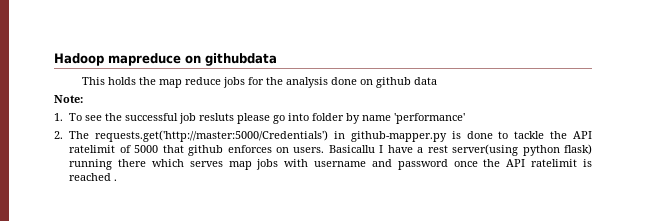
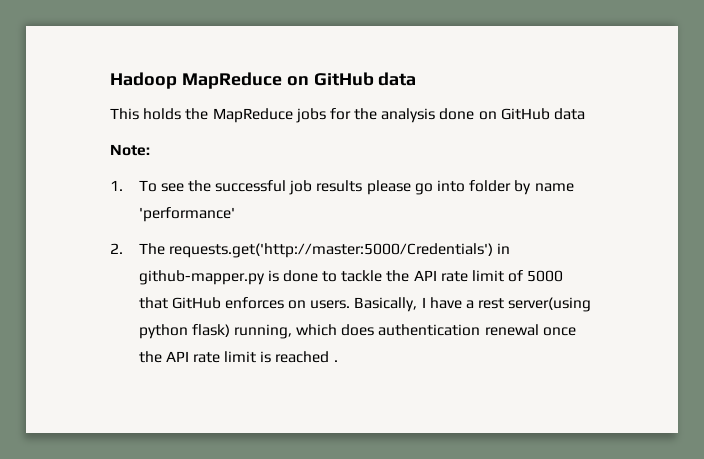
[108,53,277,66] mapreduce on githubdata -> [181,72,417,89] MapReduce on GitHub data
[158,77,221,88] map reduce -> [212,108,293,123] MapReduce
[375,77,411,88] github -> [500,108,550,120] GitHub
[199,113,235,121] resluts -> [316,180,363,192] results
[69,145,116,153] ratelimit -> [440,270,505,282] rate limit
[188,145,224,156] github -> [171,297,221,309] GitHub
[328,145,375,153] Basicallu -> [354,297,418,312] Basically,
[69,159,448,170] running there which serves map jobs with username and password -> [233,324,539,339] running, which does authentication renewal
[531,159,578,167] ratelimit -> [192,351,257,363] rate limit

